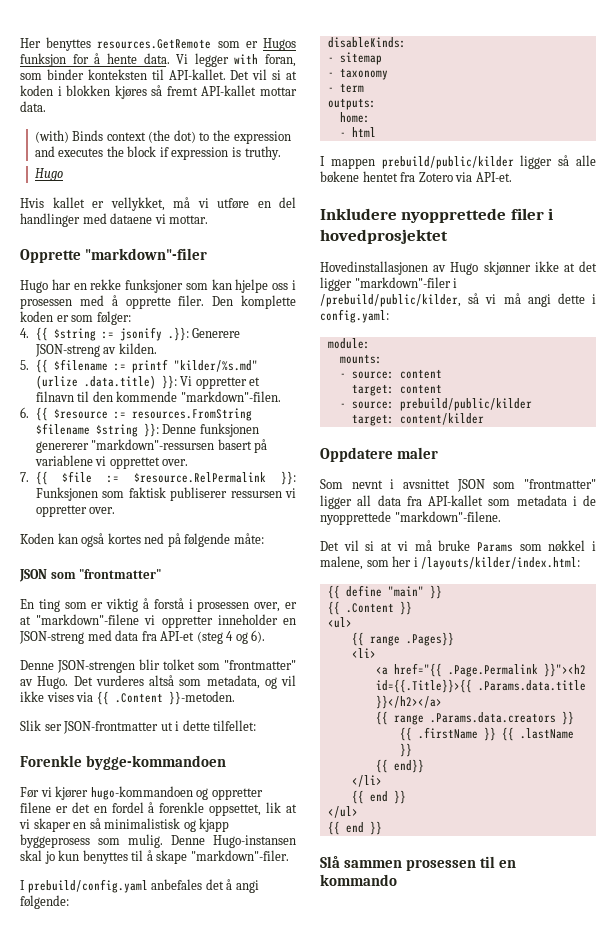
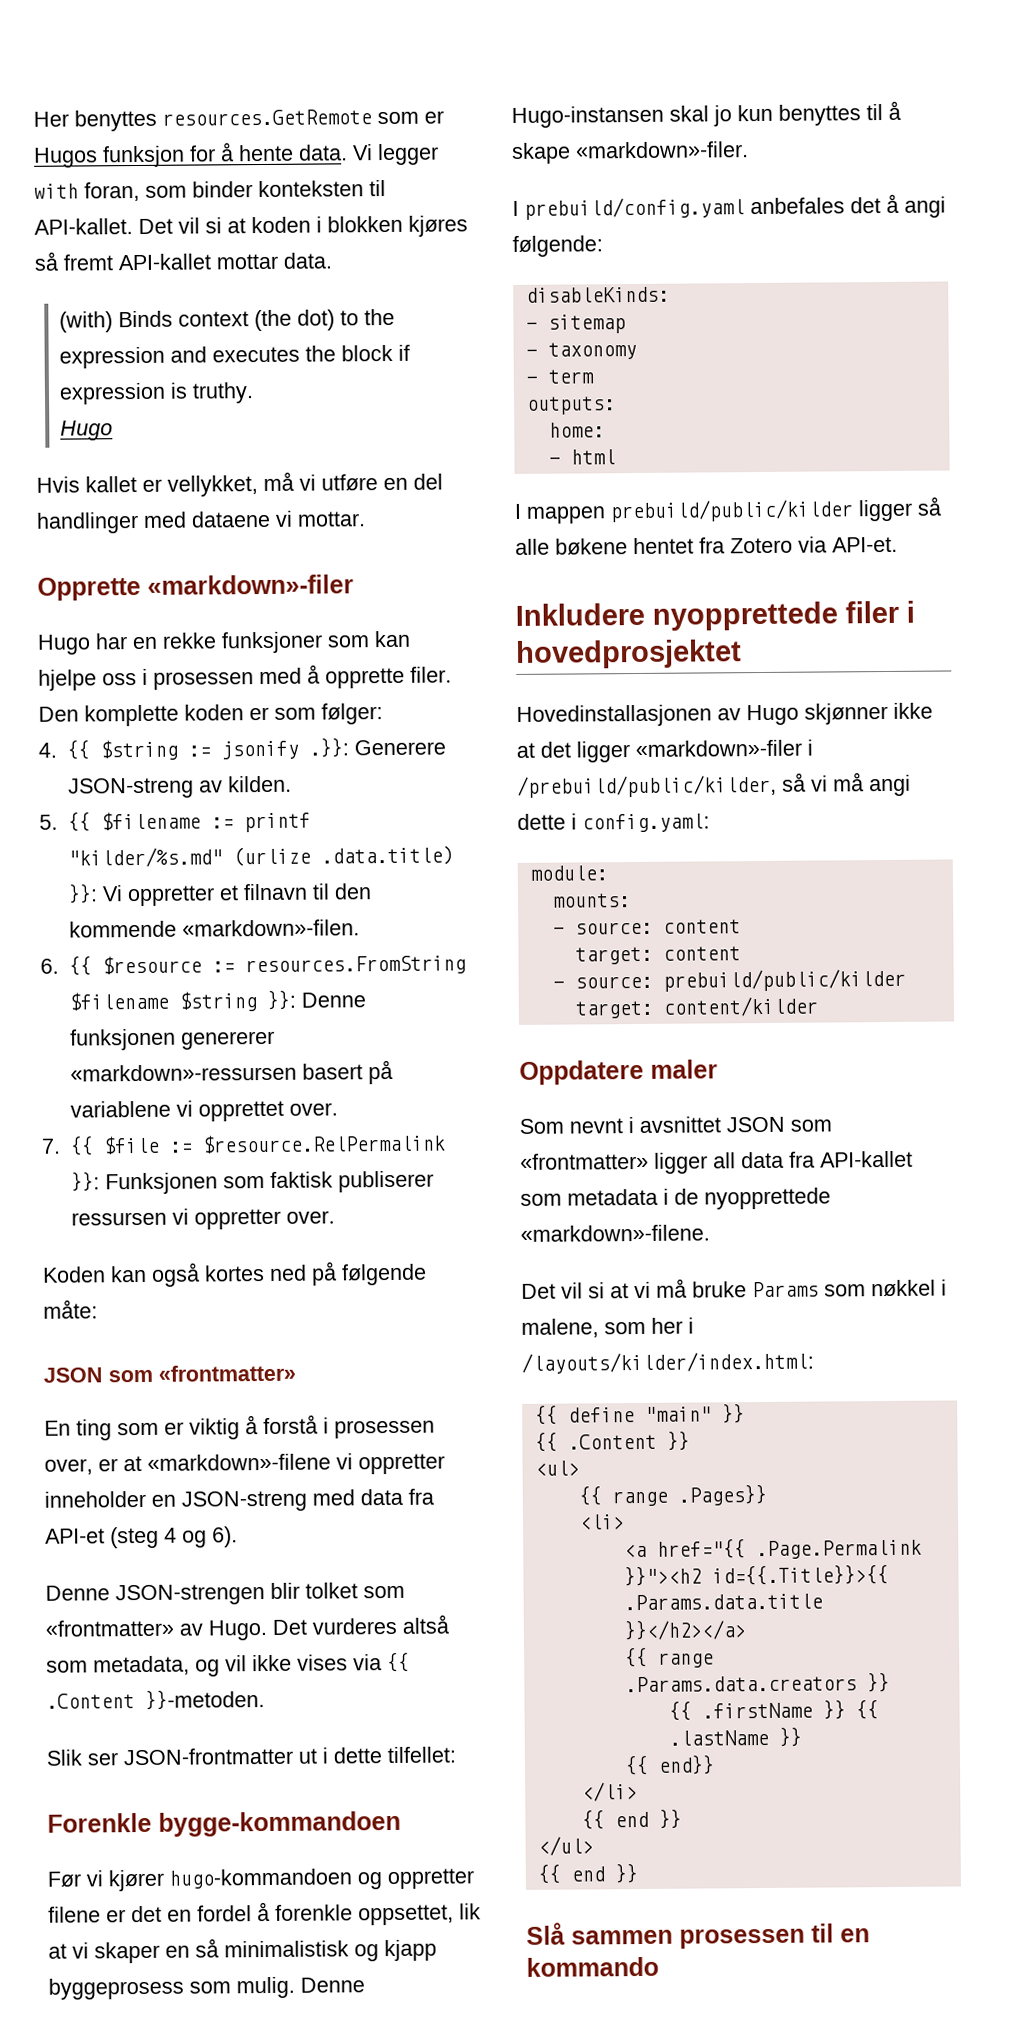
[84,248,207,260] "markdown"-filer -> [147,574,354,595] «markdown»-filer
[180,391,281,402] "markdown"-filen. -> [181,919,360,937] «markdown»-filen.
[91,439,215,450] "markdown"-ressursen -> [69,1063,297,1082] «markdown»-ressursen
[79,569,162,579] "frontmatter" -> [158,1364,296,1382] «frontmatter»
[36,614,140,625] "markdown"-filene -> [147,1453,331,1471] «markdown»-filene
[224,660,296,670] "frontmatter" -> [45,1619,174,1637] «frontmatter»
[190,850,289,861] "markdown"-filer. -> [575,141,749,159] «markdown»-filer.
[354,277,451,288] "markdown"-filer -> [635,739,802,758] «markdown»-filer
[524,479,596,489] "frontmatter" -> [520,1152,649,1170] «frontmatter»
[394,511,501,522] "markdown"-filene. -> [520,1224,710,1242] «markdown»-filene.

